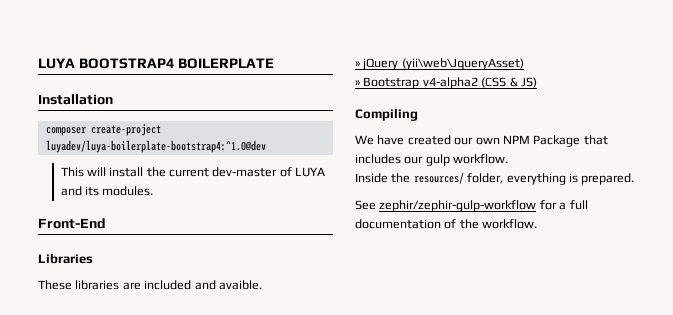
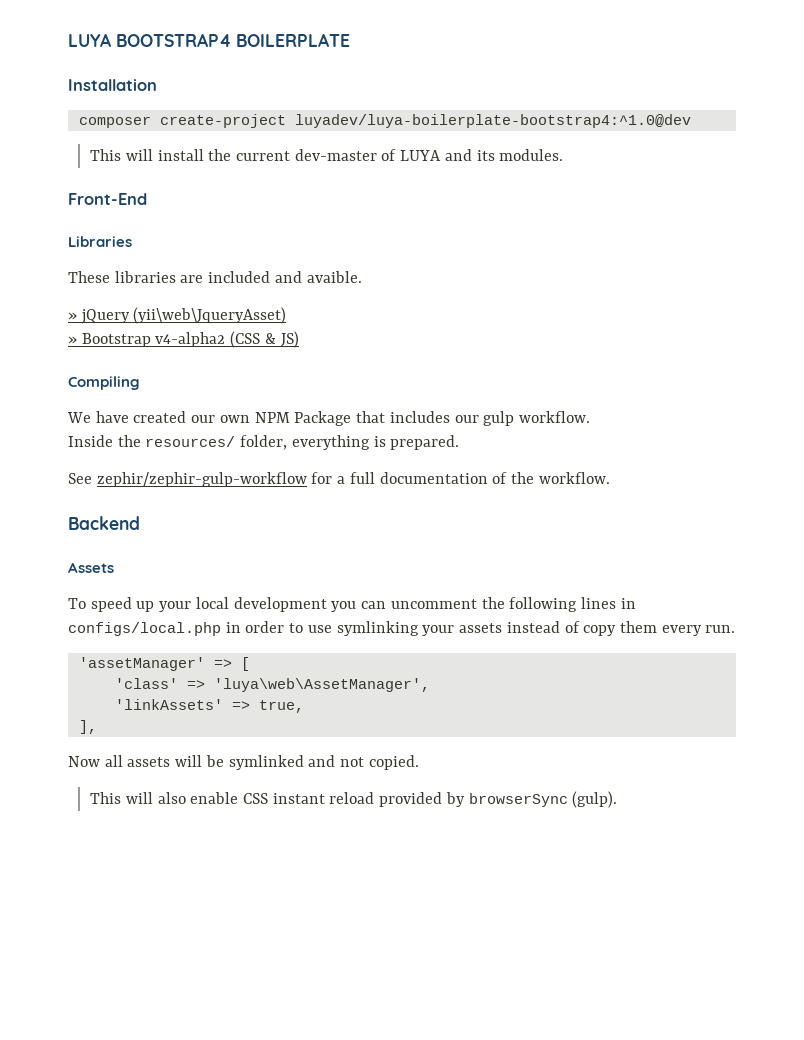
(538, 224) none -> [68,516,140,530] [68,562,114,573] [68,597,636,612] [68,621,736,636] [78,657,250,671] [114,678,430,692] [114,699,304,713] [78,720,97,734] [68,755,419,770] [90,791,618,808] // Backend // Assets // To speed up your local development you can uncomment the following lines in configs/local.php in order to use symlinking your assets instead of copy them every run. // 'assetManager' => [ // 'class' => 'luya\web\AssetManager', // 'linkAssets' => true, // ], // Now all assets will be symlinked and not copied. // This will also enable CSS instant reload provided by browserSync (gulp).

